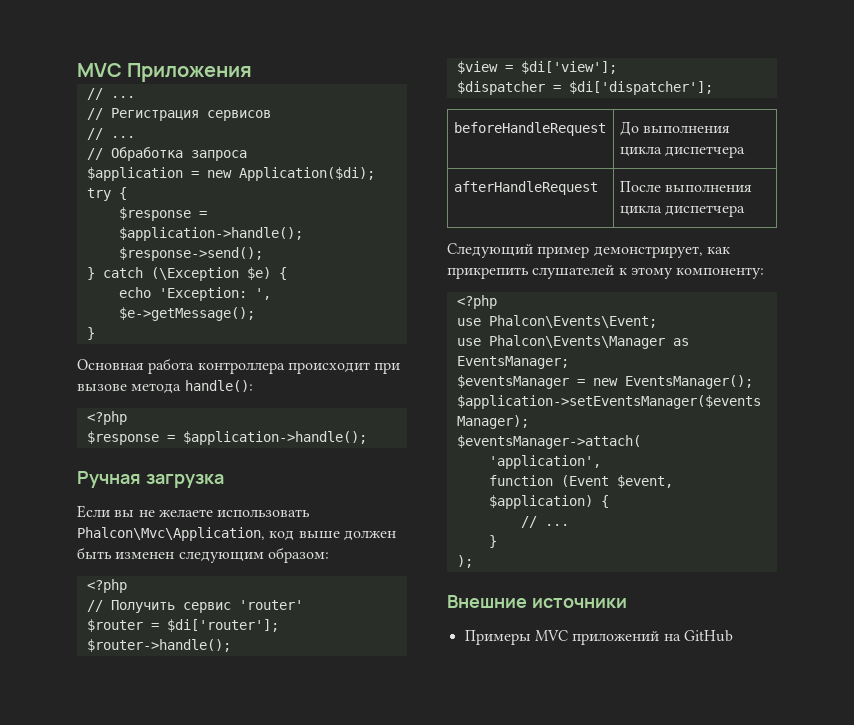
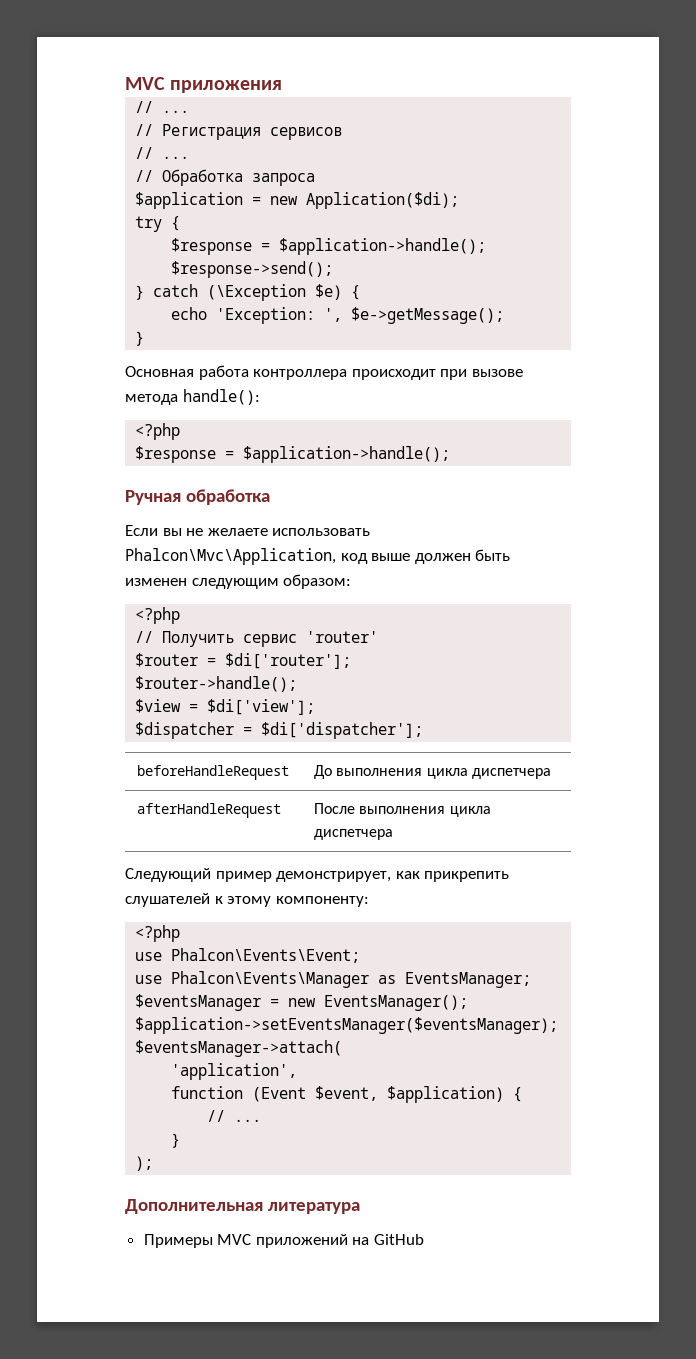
[77,63,253,82] MVC Приложения -> [125,77,283,93] MVC приложения
[145,474,224,488] загрузка -> [185,489,270,505] обработка
[447,595,627,608] Внешние источники -> [125,1199,360,1214] Дополнительная литература

